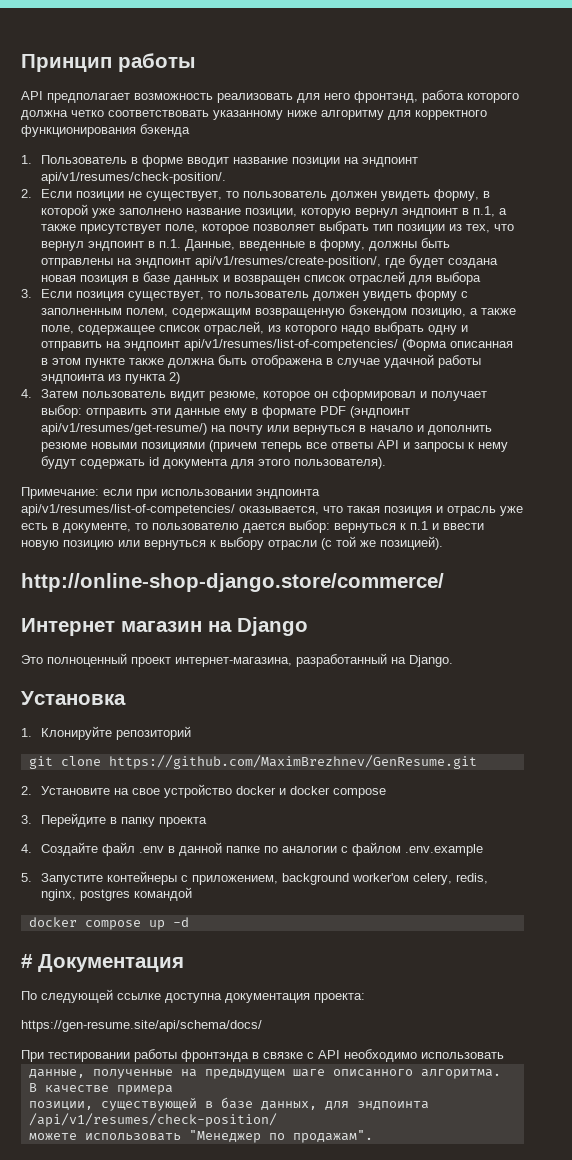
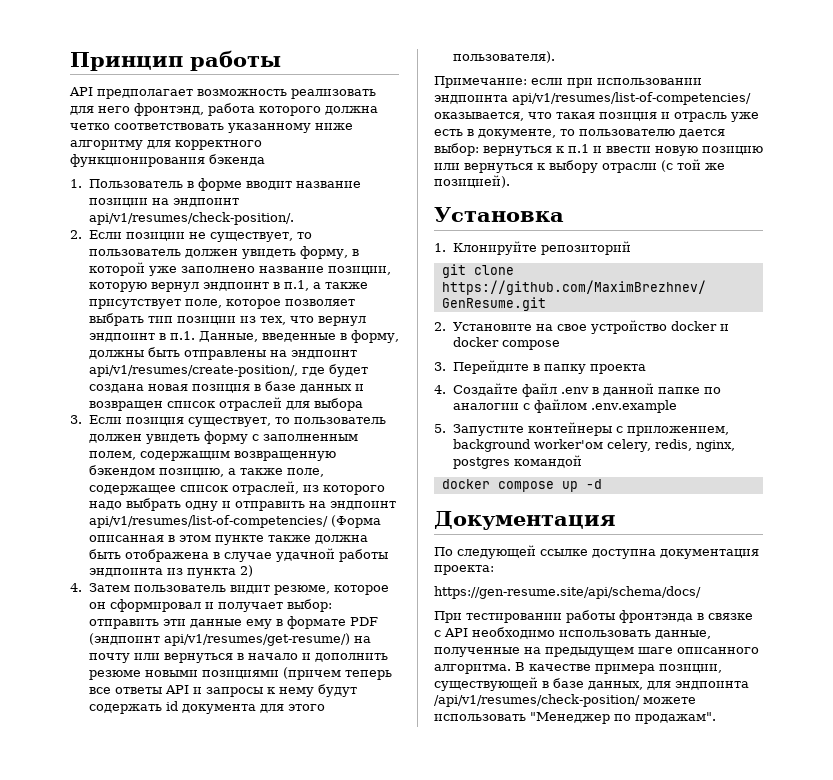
[21,573,444,592] [21,617,308,636] [21,653,453,667] // http://online-shop-django.store/commerce/ // Интернет магазин на Django // Это полноценный проект интернет-магазина, разработанный на Django. -> (510, 181) none
[21,954,33,968] # -> (602, 484) none
(504, 1055) // -> (651, 633) none
(173, 1090) // -> (655, 669) none
(277, 1120) // -> (640, 700) none

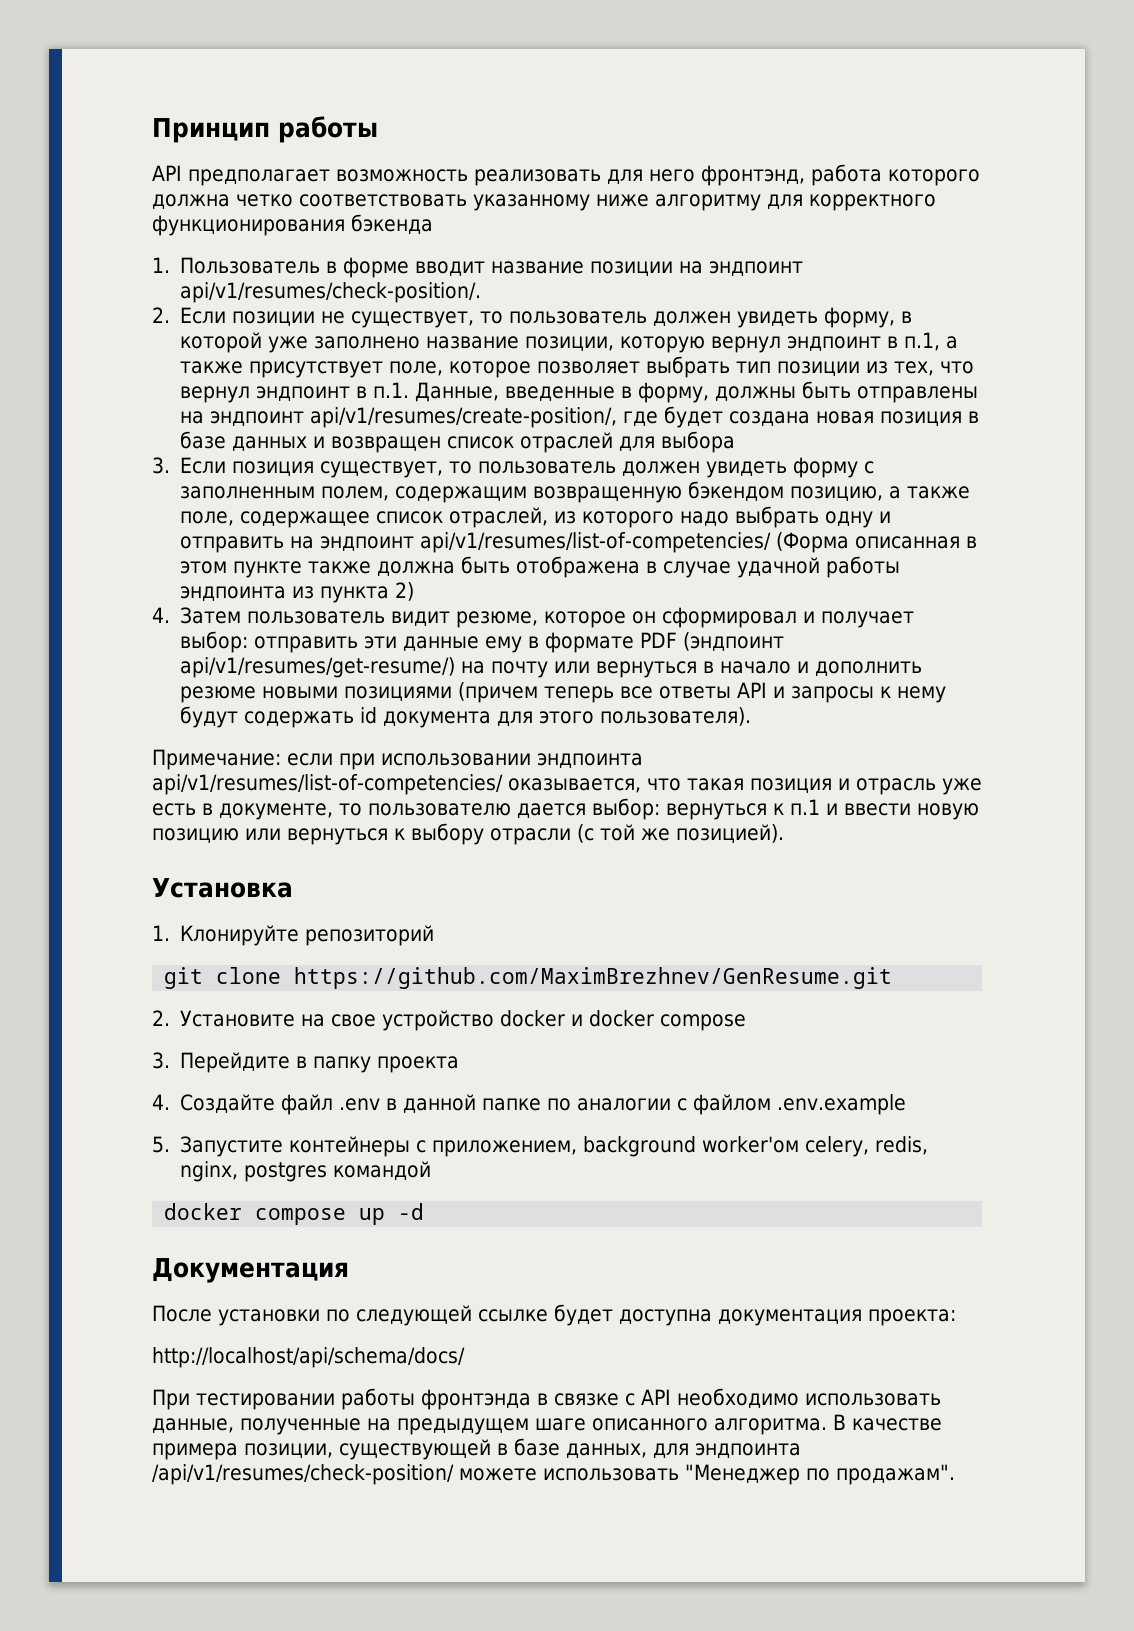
[434,547,453,556] По -> [152,1305,350,1326] После установки по
(588, 552) none -> [554,1304,613,1326] будет
[434,586,701,599] https://gen-resume.site/api/schema/docs/ -> [152,1347,465,1368] http://localhost/api/schema/docs/

